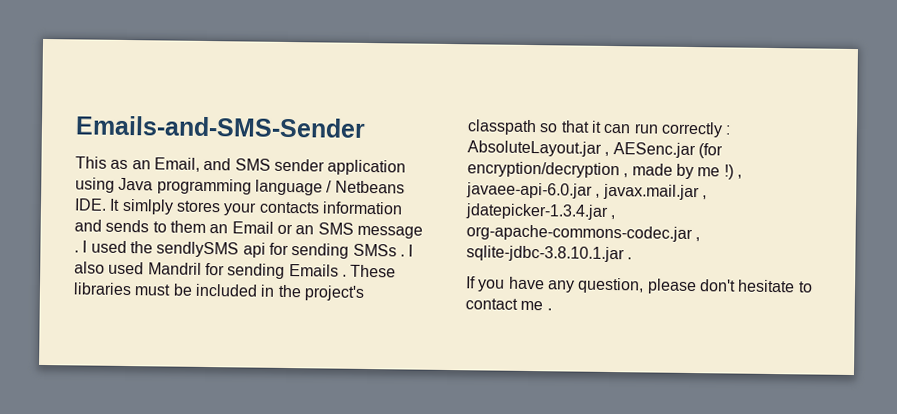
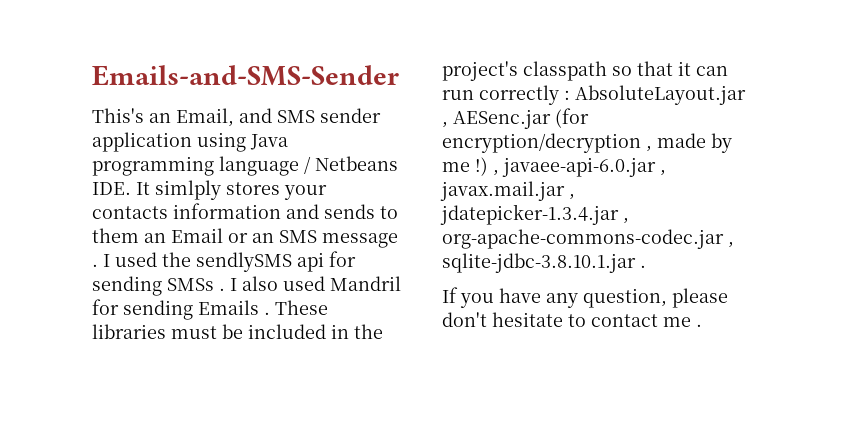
[75,156,129,170] This as -> [92,108,144,123] This's

